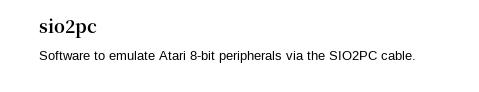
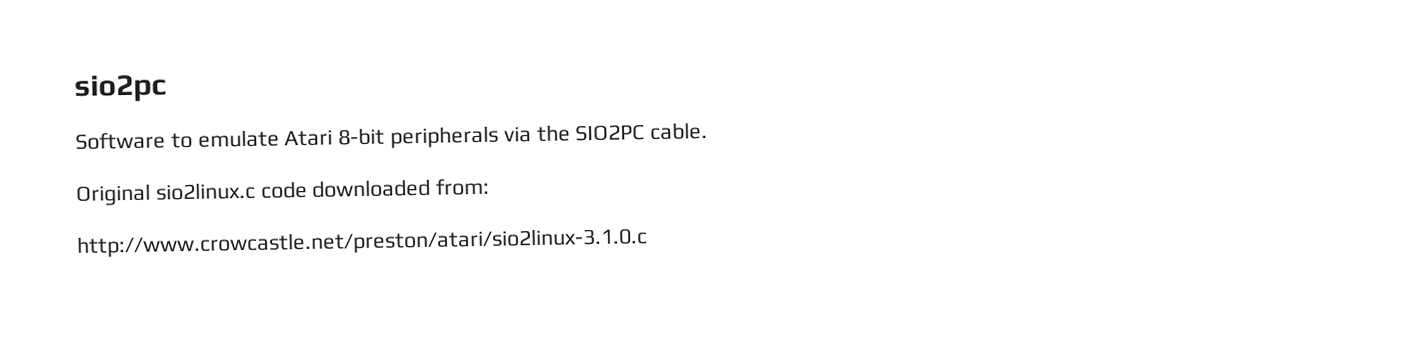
(416, 55) none -> [76,177,491,206] [76,227,648,258] // Original sio2linux.c code downloaded from: // http://www.crowcastle.net/preston/atari/sio2linux-3.1.0.c

